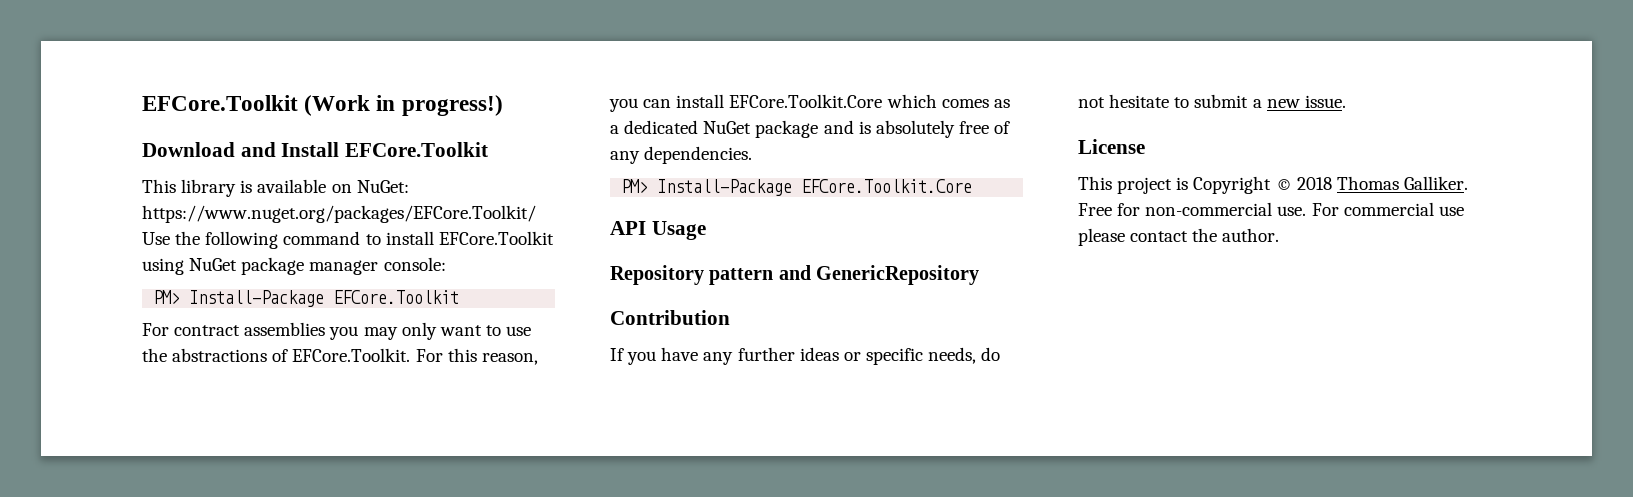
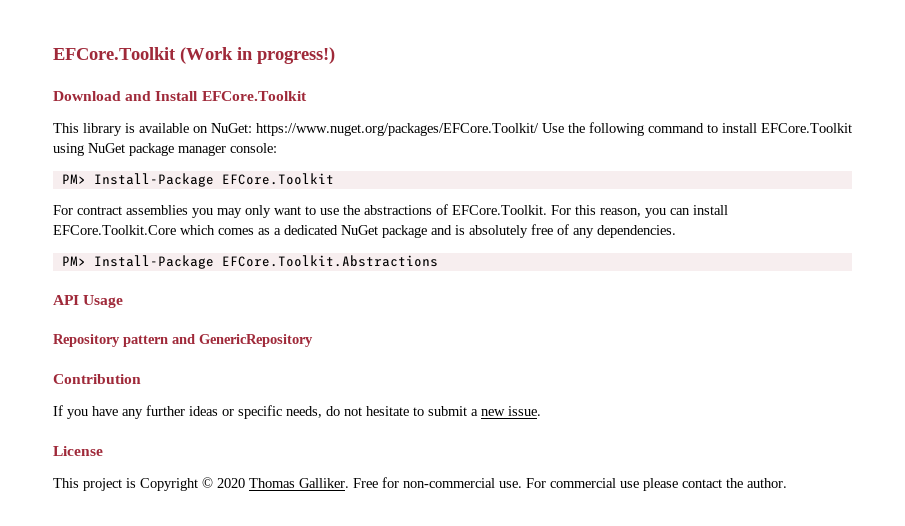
[801,179,973,193] EFCore.Toolkit.Core -> [221,255,438,267] EFCore.Toolkit.Abstractions
[1296,177,1332,190] 2018 -> [217,478,245,488] 2020

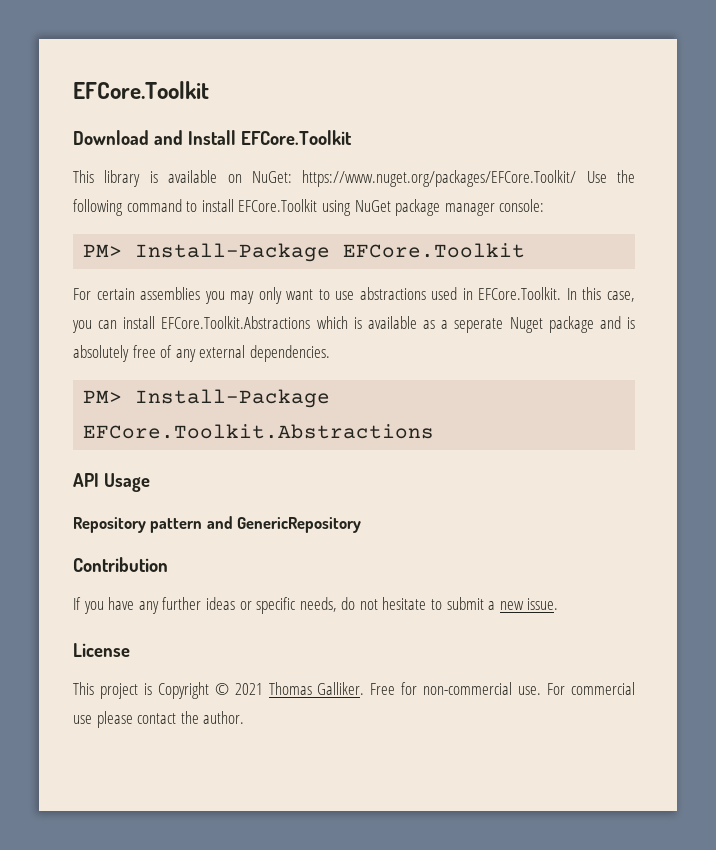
[53,47,335,64] EFCore.Toolkit (Work in progress!) -> [73,81,209,99] EFCore.Toolkit
[77,206,122,215] contract -> [96,288,135,300] certain
[343,204,728,218] [53,225,378,235] the abstractions of EFCore.Toolkit. For this reason, you can install EFCore.Toolkit.Core which comes as a dedicated NuGet -> [359,287,635,302] [72,316,543,333] abstractions used in EFCore.Toolkit. In this case, you can install EFCore.Toolkit.Abstractions which is available as a seperate Nuget
(594, 233) none -> [199,345,246,358] external
[217,478,245,488] 2020 -> [234,683,263,695] 2021

